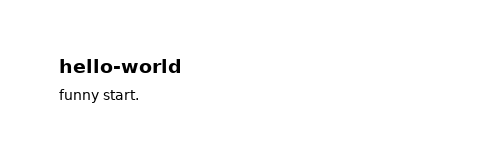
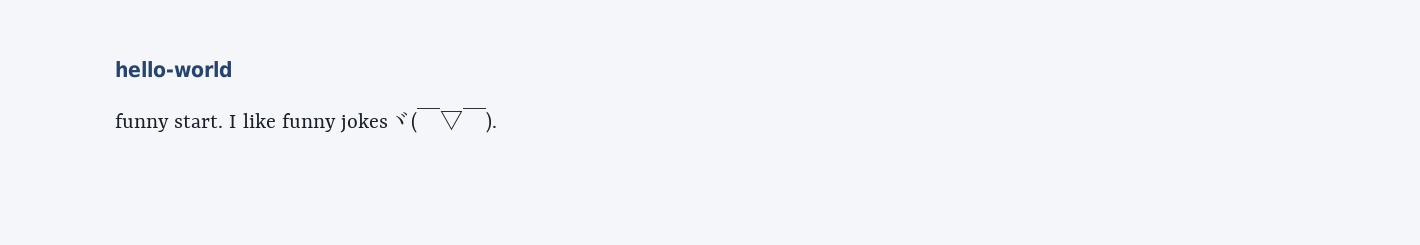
(139, 95) none -> [229,108,498,133] I like funny jokesヾ(￣▽￣).

